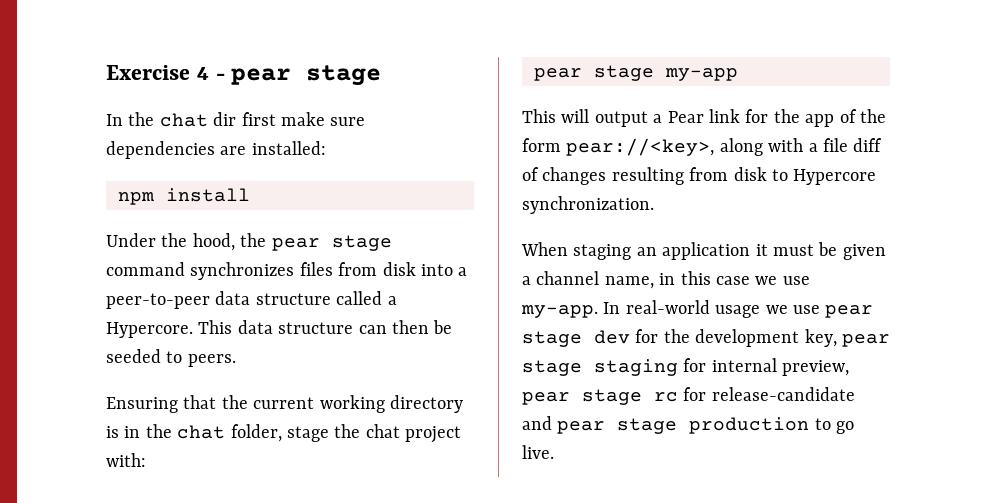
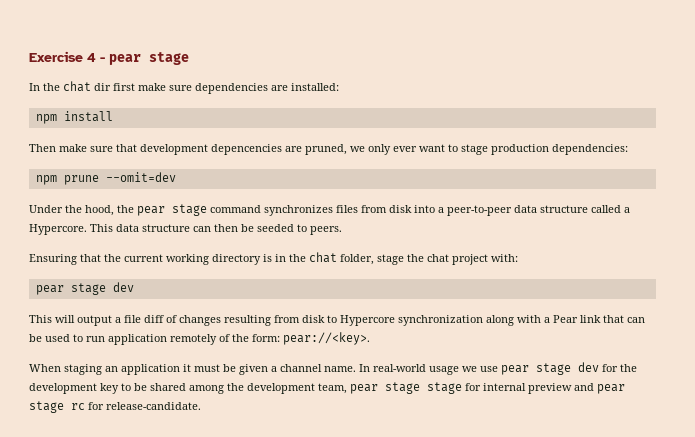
(250, 195) none -> [29,144,628,155] [35,172,176,185] // Then make sure that development depencencies are pruned, we only ever want to stage production dependencies: // npm prune --omit=dev
[665,68,738,81] my-app -> [112,282,134,292] dev
[667,109,886,127] [522,138,818,156] Pear link for the app of the form pear://<key>, along with a -> (121, 320) none
[522,196,654,214] synchronization. -> [398,315,645,326] [29,332,370,345] synchronization along with a Pear link that can be used to run application remotely of the form: pear://<key>.
[604,271,810,289] [521,305,598,318] name, in this case we use my-app. -> [324,366,356,372] name.
[804,329,890,347] [522,359,678,376] key, pear stage staging -> [100,382,462,394] key to be shared among the development team, pear stage stage
[782,360,850,376] preview, -> [528,383,594,394] preview and
[711,387,855,401] [522,416,855,434] [522,445,554,459] release-candidate and pear stage production to go live. -> [106,402,201,410] release-candidate.

